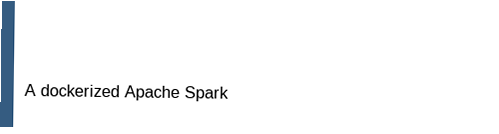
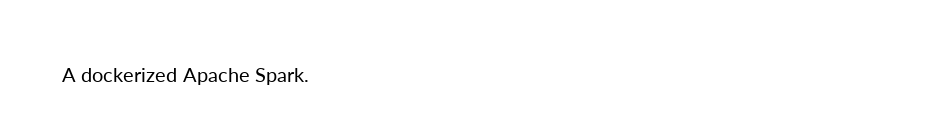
[184,86,229,102] Spark -> [254,68,309,85] Spark.

